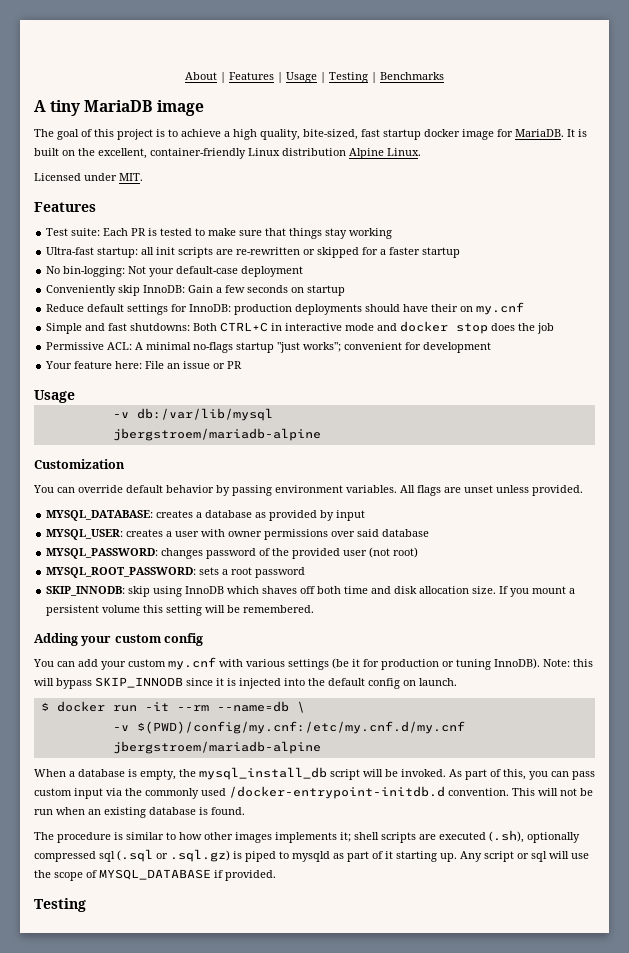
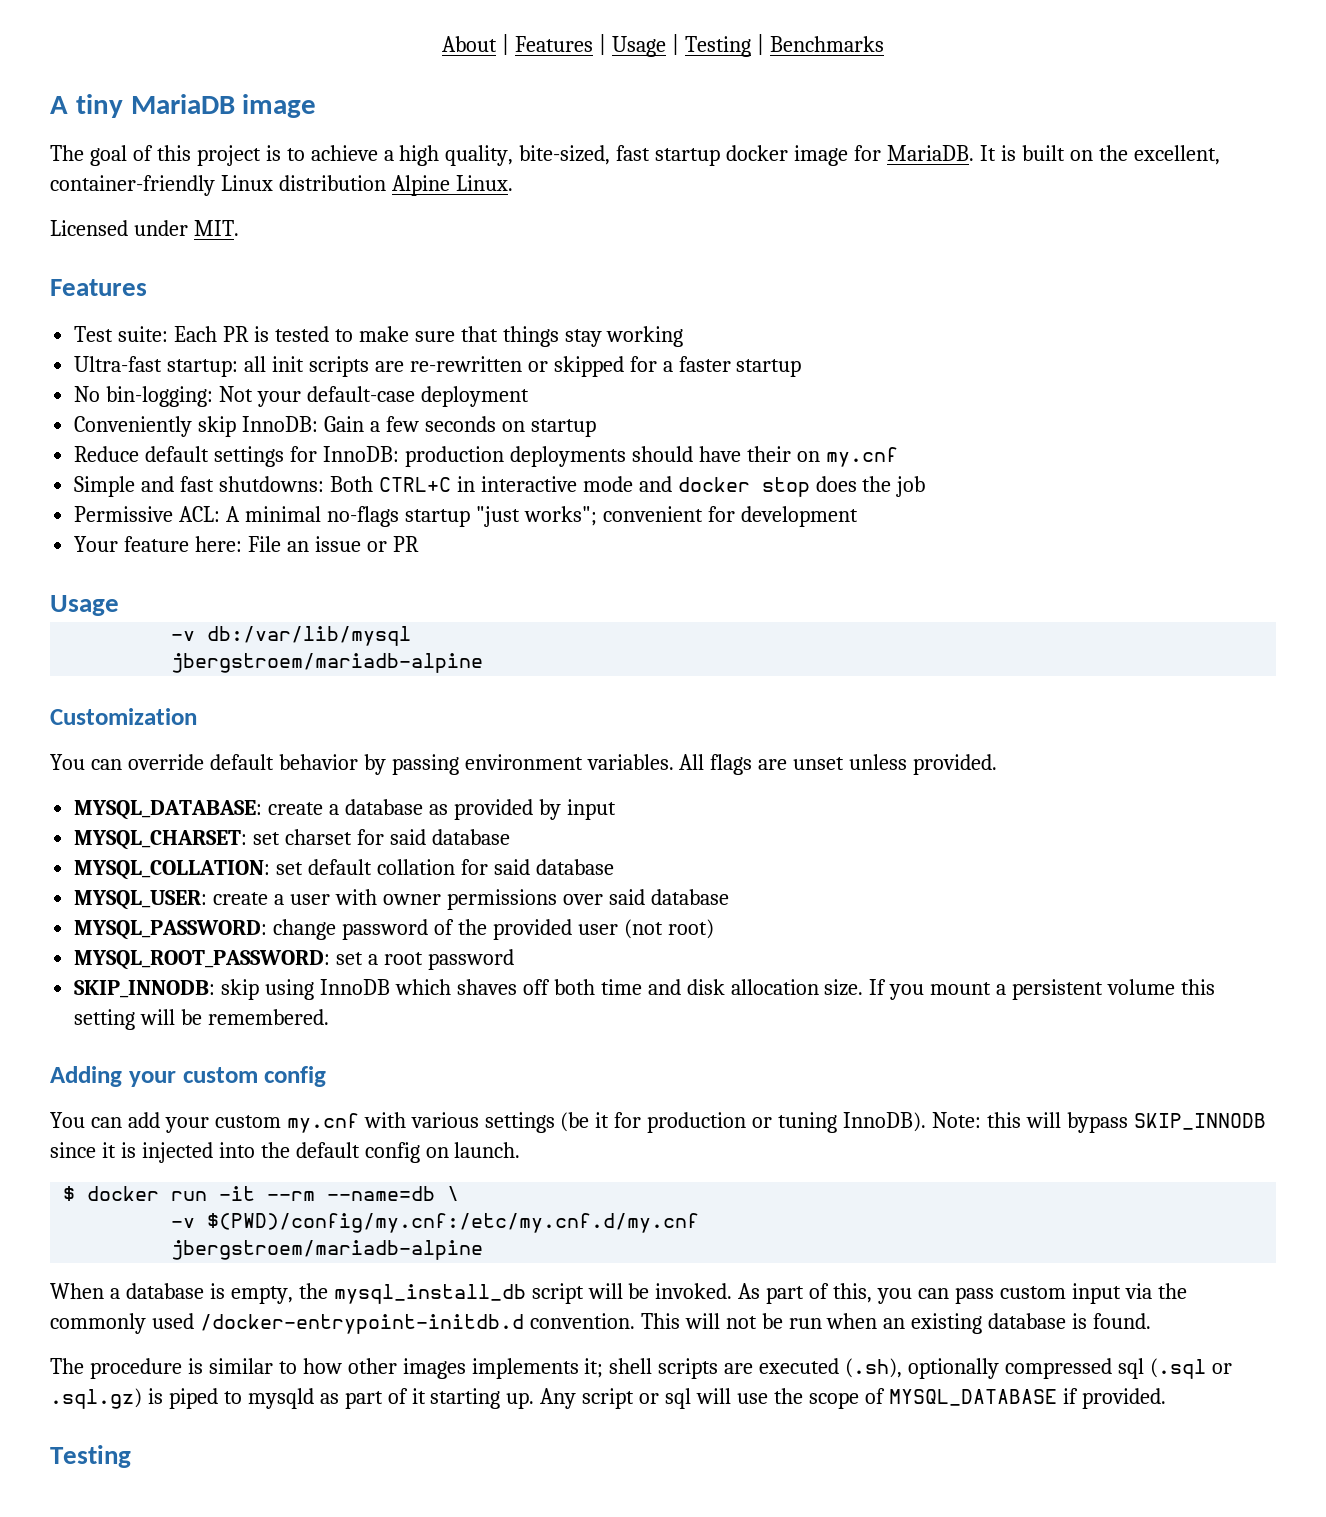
[156,510,194,518] creates -> [268,802,324,815] create
(366, 515) none -> [74,829,510,850] [74,859,614,880] // MYSQL_CHARSET: set charset for said database // MYSQL_COLLATION: set default collation for said database
[126,529,164,537] creates -> [213,892,269,905] create
[161,548,204,559] changes -> [273,919,337,940] change
[199,567,220,575] sets -> [336,952,364,965] set

